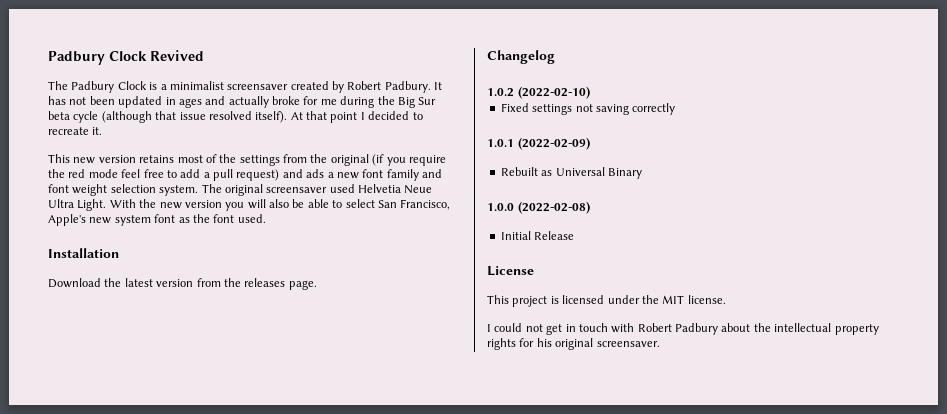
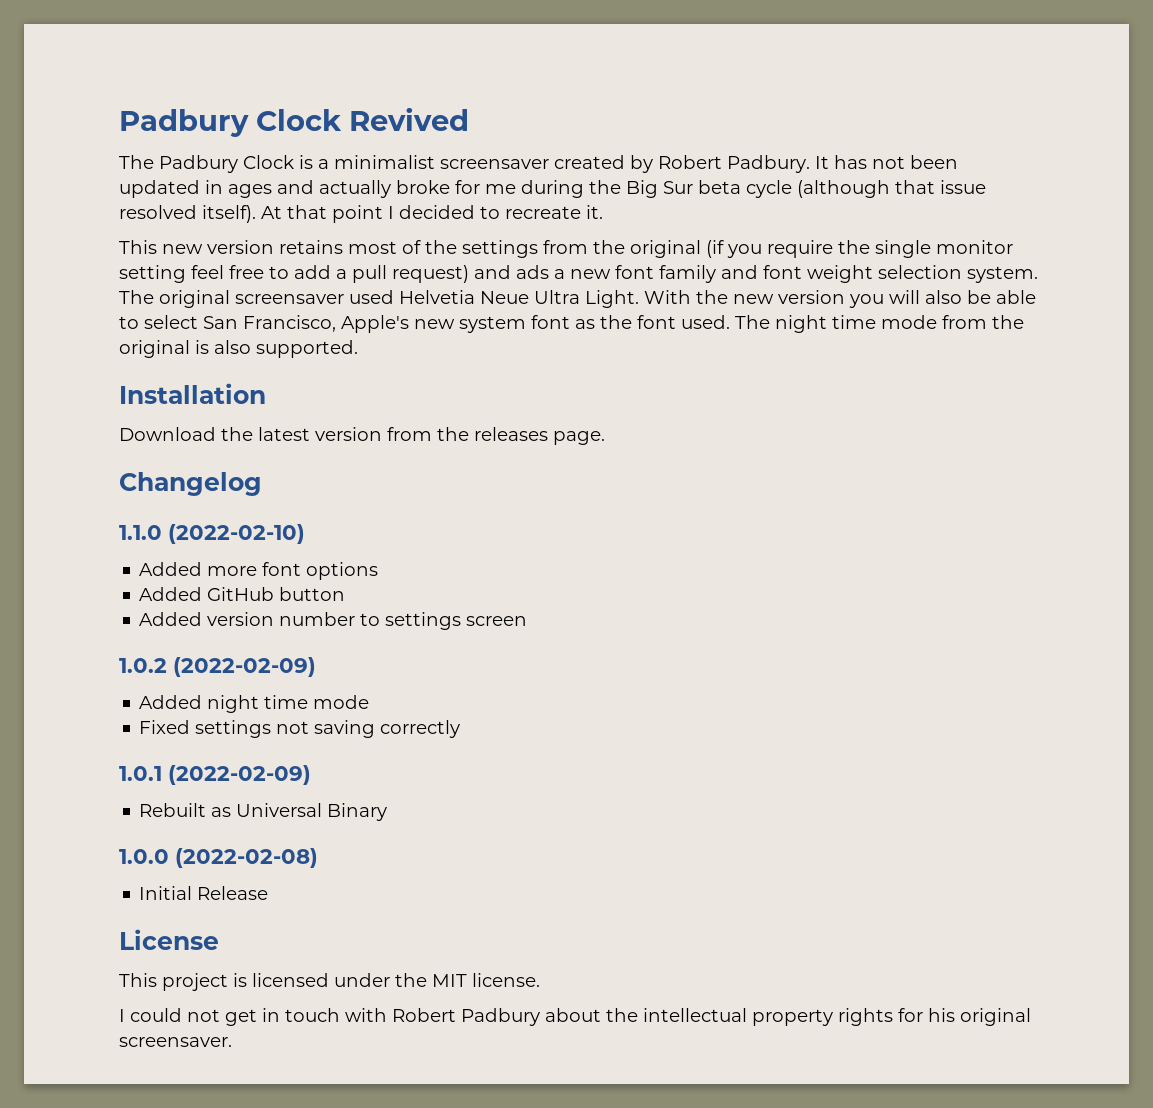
[68,169,118,178] red mode -> [875,240,1013,258] [119,265,186,283] single monitor setting
(266, 218) none -> [735,315,1024,333] [119,340,358,358] The night time mode from the original is also supported.
[487,86,590,99] 1.0.2 (2022-02-10) -> [119,524,305,544] [139,562,379,580] [139,587,346,601] [139,612,528,630] [119,657,316,677] [139,695,370,713] 1.1.0 (2022-02-10) // Added more font options // Added GitHub button // Added version number to settings screen // 1.0.2 (2022-02-09) // Added night time mode

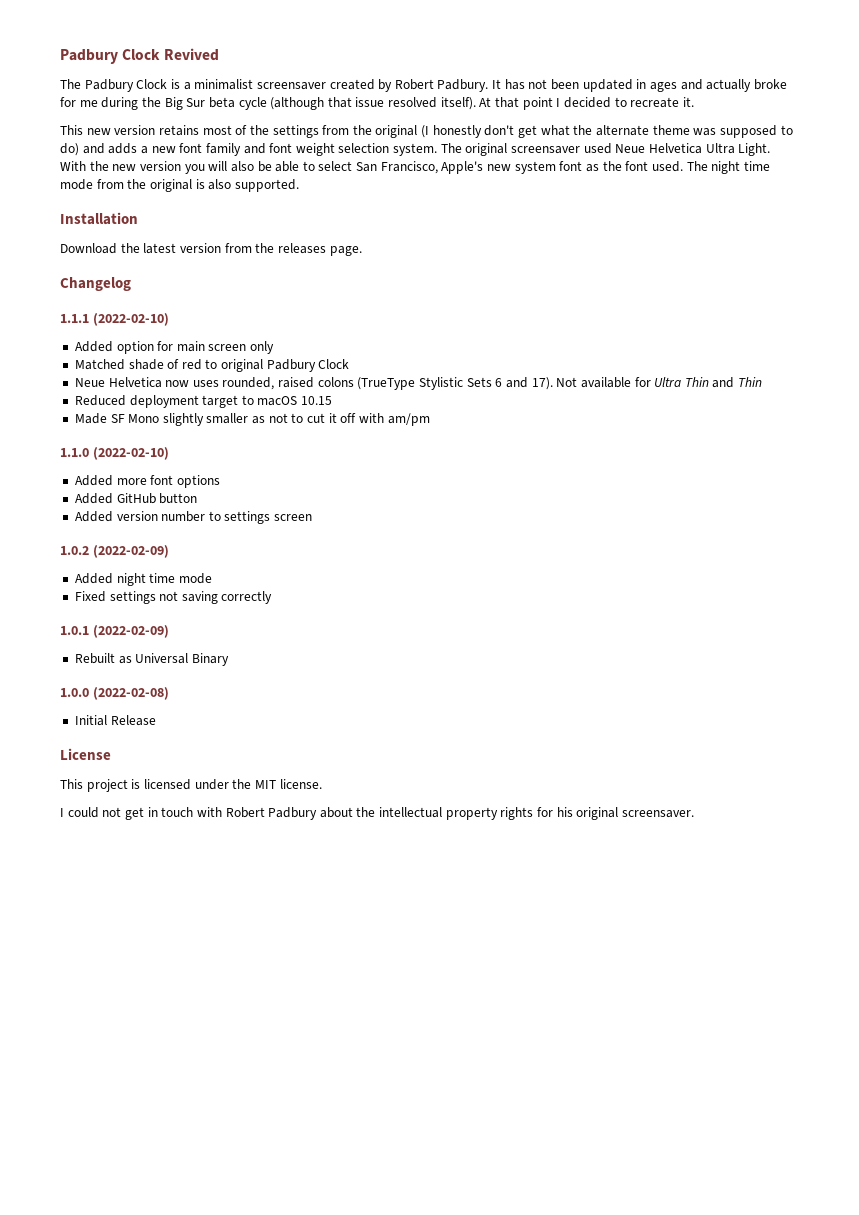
[706,240,1013,258] [119,265,549,283] (if you require the single monitor setting feel free to add a pull request) and ads -> [421,125,793,138] [60,143,138,156] (I honestly don't get what the alternate theme was supposed to do) and adds
[399,290,529,304] Helvetia Neue -> [615,143,702,154] Neue Helvetica
(262, 484) none -> [60,313,169,326] [74,341,275,354] [74,359,350,372] [74,377,763,390] [74,395,333,408] [74,413,430,426] // 1.1.1 (2022-02-10) // Added option for main screen only // Matched shade of red to original Padbury Clock // Neue Helvetica now uses rounded, raised colons (TrueType Stylistic Sets 6 and 17). Not available for Ultra Thin and Thin // Reduced deployment target to macOS 10.15 // Made SF Mono slightly smaller as not to cut it off with am/pm

